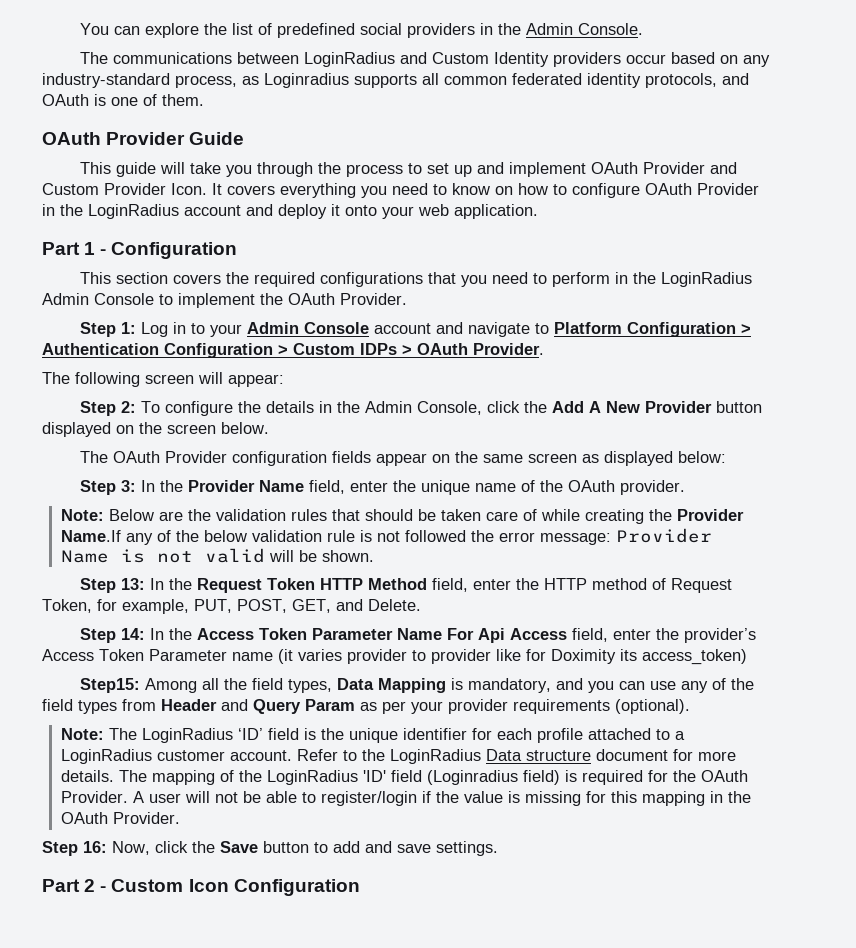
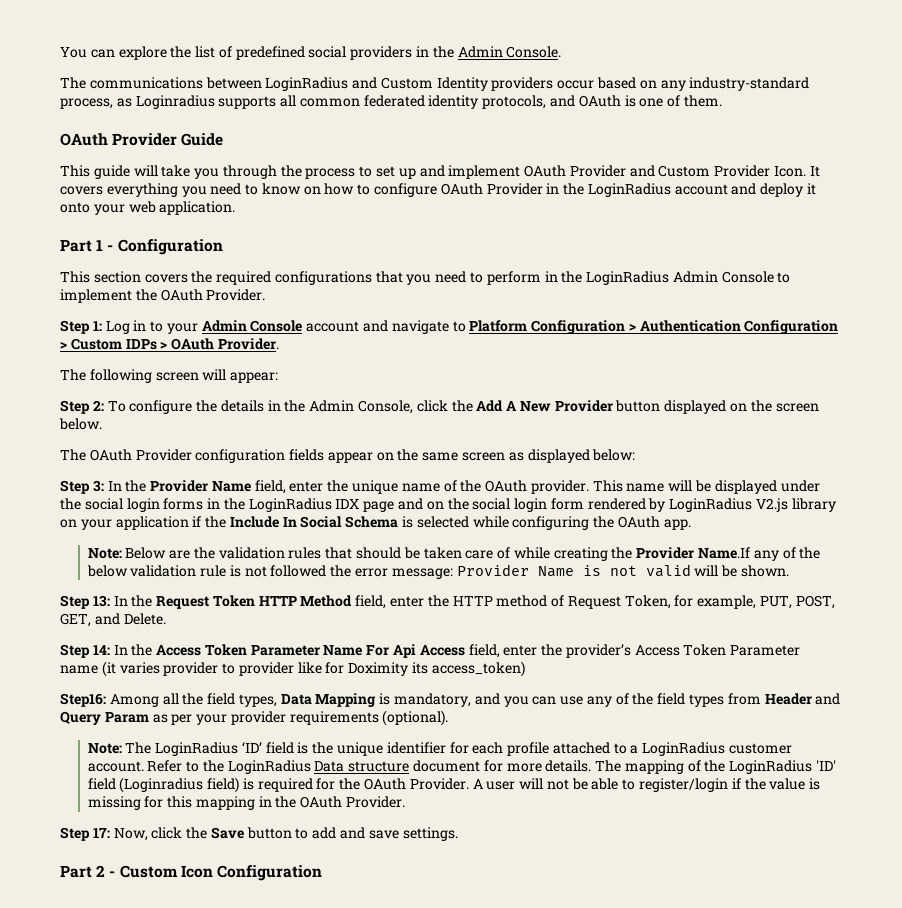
(686, 487) none -> [592,480,820,494] [60,498,836,512] [60,516,691,530] This name will be displayed under the social login forms in the LoginRadius IDX page and on the social login form rendered by LoginRadius V2.js library on your application if the Include In Social Schema is selected while configuring the OAuth app.
[80,678,141,693] Step15: -> [60,693,106,707] Step16:
[83,841,107,853] 16: -> [92,828,110,838] 17:

